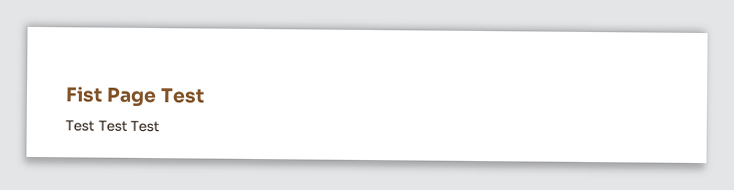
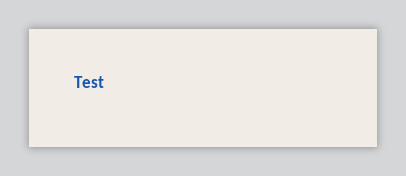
[65,86,206,108] [65,120,161,133] Fist Page Test // Test Test Test -> [74,76,104,88] Test

